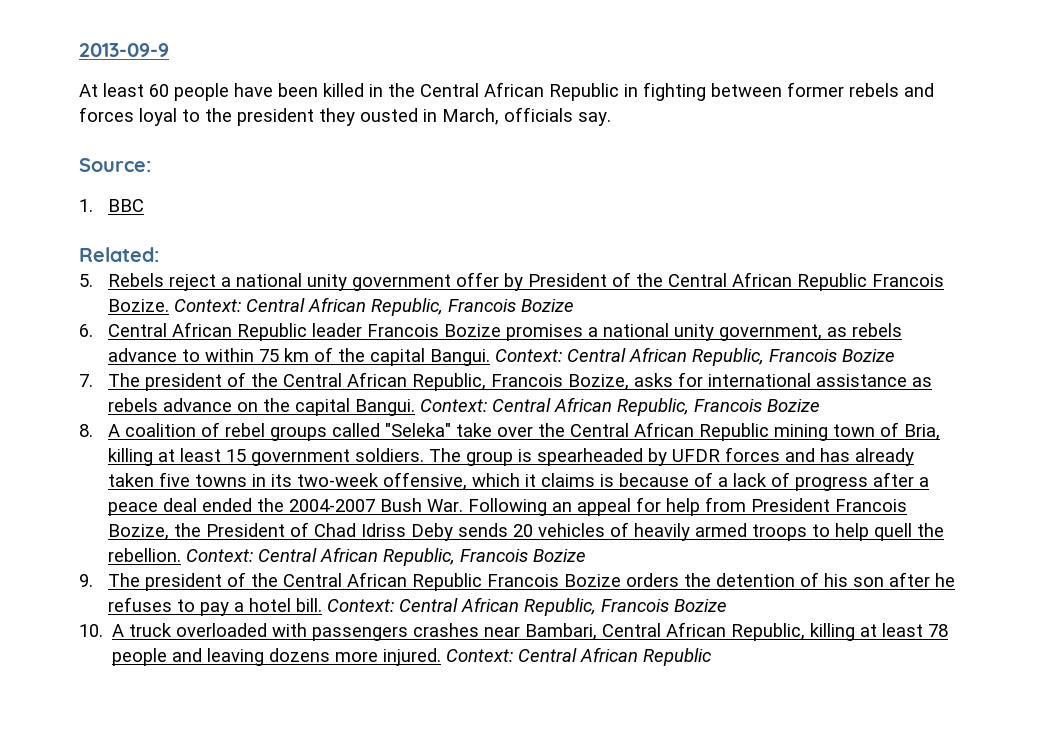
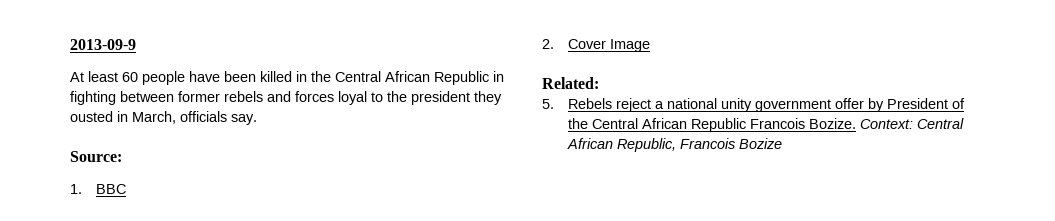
(145, 205) none -> [542,39,651,52] // 2. Cover Image
[79,322,903,341] [108,347,896,366] [79,372,933,391] [108,397,821,416] [79,422,941,441] [108,447,915,466] [108,472,930,491] [108,497,908,516] [108,522,945,541] [108,547,587,566] [79,572,956,591] [108,597,728,616] [79,622,949,641] [112,647,712,666] // 6. Central African Republic leader Francois Bozize promises a national unity government, as rebels advance to within 75 km of the capital Bangui. Context: Central African Republic, Francois Bozize // 7. The president of the Central African Republic, Francois Bozize, asks for international assistance as rebels advance on the capital Bangui. Context: Central African Republic, Francois Bozize // 8. A coalition of rebel groups called "Seleka" take over the Central African Republic mining town of Bria, killing at least 15 government soldiers. The group is spearheaded by UFDR forces and has already taken five towns in its two-week offensive, which it claims is because of a lack of progress after a peace deal ended the 2004-2007 Bush War. Following an appeal for help from President Francois Bozize, the President of Chad Idriss Deby sends 20 vehicles of heavily armed troops to help quell the rebellion. Context: Central African Republic, Francois Bozize // 9. The president of the Central African Republic Francois Bozize orders the detention of his son after he refuses to pay a hotel bill. Context: Central African Republic, Francois Bozize // 10. A truck overloaded with passengers crashes near Bambari, Central African Republic, killing at least 78 people and leaving dozens more injured. Context: Central African Republic -> (783, 143) none

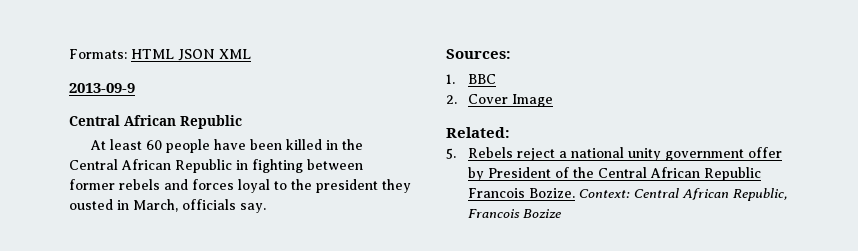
[70,39,136,50] 2013-09-9 -> [69,49,251,61] [69,83,135,93] [69,115,242,129] Formats: HTML JSON XML // 2013-09-9 // Central African Republic
[70,151,122,162] Source: -> [446,49,511,59] Sources:

